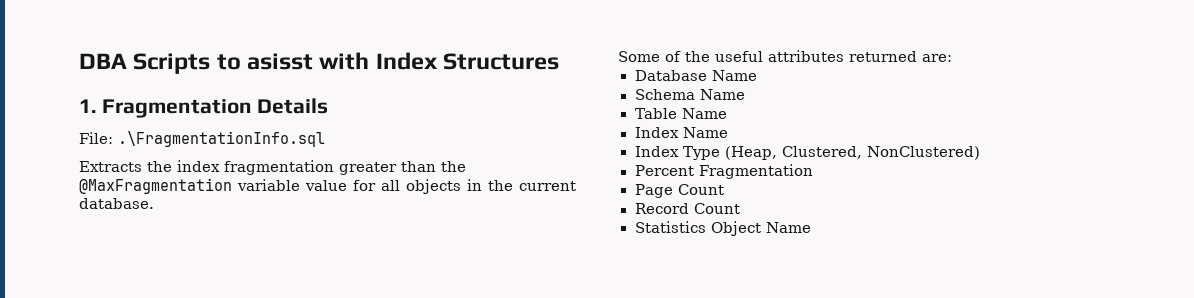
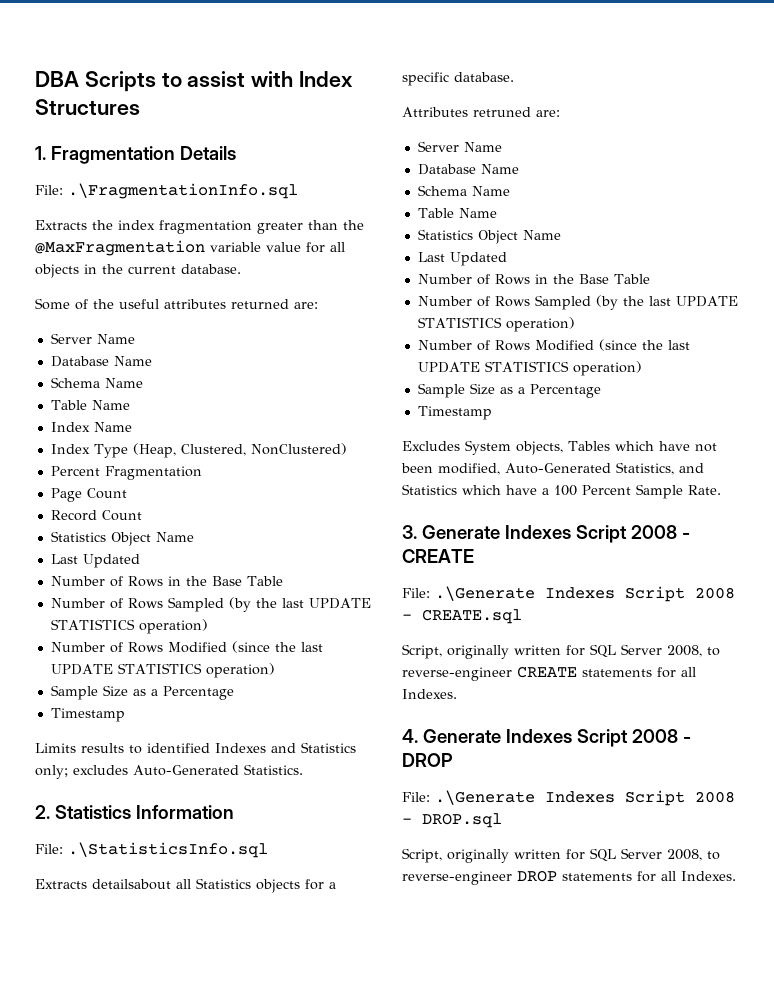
[247,53,314,70] asisst -> [187,71,246,87] assist
(952, 58) none -> [50,333,135,344] // Server Name
(811, 227) none -> [50,554,140,568] [50,576,283,587] [50,597,371,612] [50,619,208,634] [50,641,323,653] [50,663,275,678] [50,685,234,700] [50,708,125,722] [35,742,356,754] [35,764,303,779] [35,805,234,819] [35,842,268,858] [35,878,336,893] [402,72,514,86] [402,107,560,117] [417,141,502,152] [417,164,519,175] [417,185,510,196] [417,208,497,218] [417,229,561,244] [417,252,507,266] [417,274,650,285] [417,295,738,310] [417,317,575,332] [417,339,690,351] [417,361,642,376] [417,383,601,398] [417,406,492,420] [402,440,717,455] [401,462,704,475] [402,484,721,499] [402,525,690,543] [402,549,474,563] [402,586,735,602] [402,609,522,624] [402,644,720,659] [402,666,696,681] [402,689,457,699] [402,729,691,747] [402,753,453,767] [402,790,735,806] [402,813,502,828] [402,848,720,863] [402,870,736,885] // Last Updated // Number of Rows in the Base Table // Number of Rows Sampled (by the last UPDATE STATISTICS operation) // Number of Rows Modified (since the last UPDATE STATISTICS operation) // Sample Size as a Percentage // Timestamp // Limits results to identified Indexes and Statistics only; excludes Auto-Generated Statistics. // 2. Statistics Information // File: .\StatisticsInfo.sql // Extracts detailsabout all Statistics objects for a specific database. // Attributes retruned are: // Server Name // Database Name // Schema Name // Table Name // Statistics Object Name // Last Updated // Number of Rows in the Base Table // Number of Rows Sampled (by the last UPDATE STATISTICS operation) // Number of Rows Modified (since the last UPDATE STATISTICS operation) // Sample Size as a Percentage // Timestamp // Excludes System objects, Tables which have not been modified, Auto-Generated Statistics, and Statistics which have a 100 Percent Sample Rate. // 3. Generate Indexes Script 2008 - CREATE // File: .\Generate Indexes Script 2008 - CREATE.sql // Script, originally written for SQL Server 2008, to reverse-engineer CREATE statements for all Indexes. // 4. Generate Indexes Script 2008 - DROP // File: .\Generate Indexes Script 2008 - DROP.sql // Script, originally written for SQL Server 2008, to reverse-engineer DROP statements for all Indexes.

